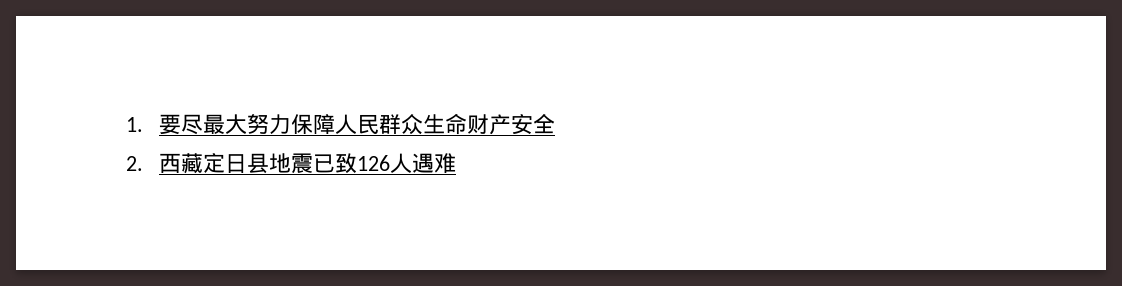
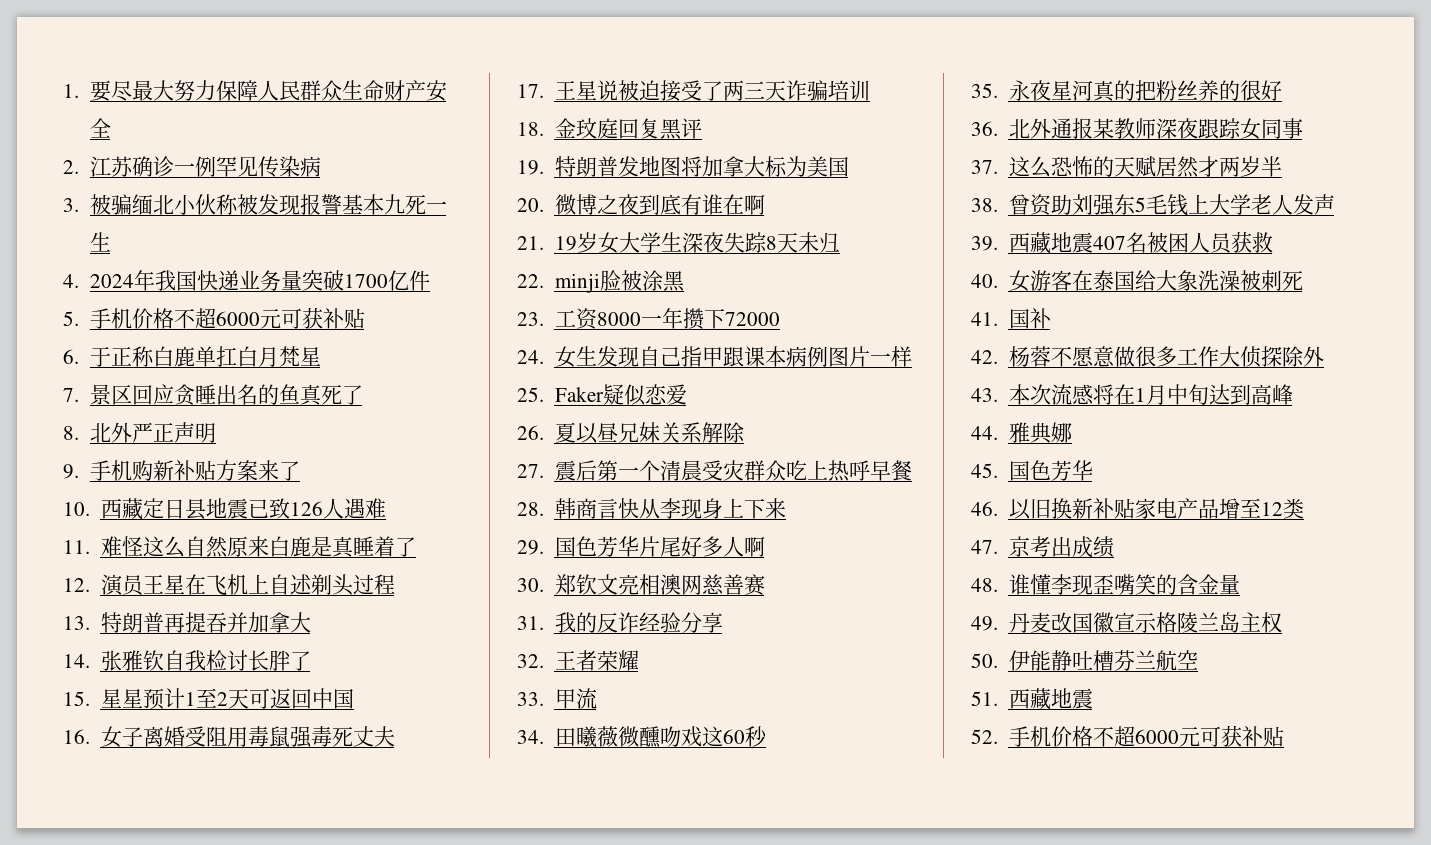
(143, 163) none -> [89,156,321,177] [63,194,447,215] [89,232,111,252] [63,270,430,291] [63,307,365,329] [63,346,321,367] [63,384,363,406] [63,422,216,443] [63,460,300,481] [63,502,90,516] 江苏确诊一例罕见传染病 // 3.被骗缅北小伙称被发现报警基本九死一生 // 4. 2024年我国快递业务量突破1700亿件 // 5.手机价格不超6000元可获补贴 // 6.于正称白鹿单扛白月梵星 // 7.景区回应贪睡出名的鱼真死了 // 8.北外严正声明 // 9.手机购新补贴方案来了 // 10.
(456, 163) none -> [63,536,416,558] [63,574,395,596] [63,612,311,633] [63,650,311,671] [63,688,354,710] [63,726,395,748] [517,80,870,102] [517,118,702,140] [517,156,849,177] [517,194,765,215] [517,232,840,254] [517,270,685,293] [517,308,780,330] [517,346,912,368] [517,384,687,406] [517,422,745,444] [517,460,912,482] [517,498,786,519] [517,536,765,557] [517,574,765,596] [517,612,723,633] [517,650,639,671] [517,688,597,709] [517,726,767,748] [971,80,1282,102] [971,118,1303,140] [971,156,1282,178] [971,194,1335,216] [971,231,1273,254] [971,270,1303,292] [971,308,1051,329] [971,346,1324,368] [971,384,1293,405] [971,422,1072,444] [971,460,1093,481] [971,498,1304,520] [971,536,1114,558] [971,574,1240,595] [971,612,1282,633] [971,650,1198,671] [971,688,1093,710] [971,725,1284,747] // 11.难怪这么自然原来白鹿是真睡着了 // 12.演员王星在飞机上自述剃头过程 // 13.特朗普再提吞并加拿大 // 14.张雅钦自我检讨长胖了 // 15.星星预计1至2天可返回中国 // 16.女子离婚受阻用毒鼠强毒死丈夫 // 17.王星说被迫接受了两三天诈骗培训 // 18.金玟庭回复黑评 // 19.特朗普发地图将加拿大标为美国 // 20.微博之夜到底有谁在啊 // 21. 19岁女大学生深夜失踪8天未归 // 22. minji脸被涂黑 // 23.工资8000一年攒下72000 // 24.女生发现自己指甲跟课本病例图片一样 // 25. Faker疑似恋爱 // 26.夏以昼兄妹关系解除 // 27.震后第一个清晨受灾群众吃上热呼早餐 // 28.韩商言快从李现身上下来 // 29.国色芳华片尾好多人啊 // 30.郑钦文亮相澳网慈善赛 // 31.我的反诈经验分享 // 32.王者荣耀 // 33.甲流 // 34.田曦薇微醺吻戏这60秒 // 35.永夜星河真的把粉丝养的很好 // 36.北外通报某教师深夜跟踪女同事 // 37.这么恐怖的天赋居然才两岁半 // 38.曾资助刘强东5毛钱上大学老人发声 // 39.西藏地震407名被困人员获救 // 40.女游客在泰国给大象洗澡被刺死 // 41.国补 // 42.杨蓉不愿意做很多工作大侦探除外 // 43.本次流感将在1月中旬达到高峰 // 44.雅典娜 // 45.国色芳华 // 46.以旧换新补贴家电产品增至12类 // 47.京考出成绩 // 48.谁懂李现歪嘴笑的含金量 // 49.丹麦改国徽宣示格陵兰岛主权 // 50.伊能静吐槽芬兰航空 // 51.西藏地震 // 52.手机价格不超6000元可获补贴

